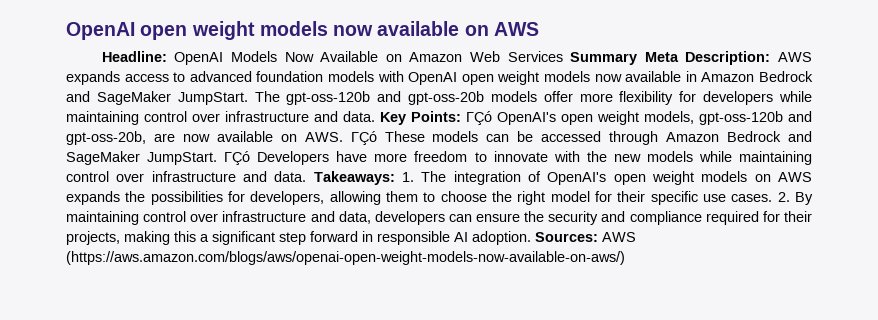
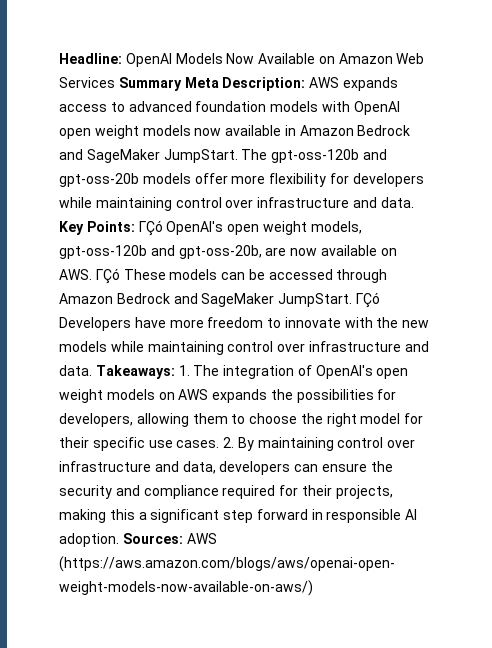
[66,21,539,40] OpenAI open weight models now available on AWS // -> (59, 58) none

